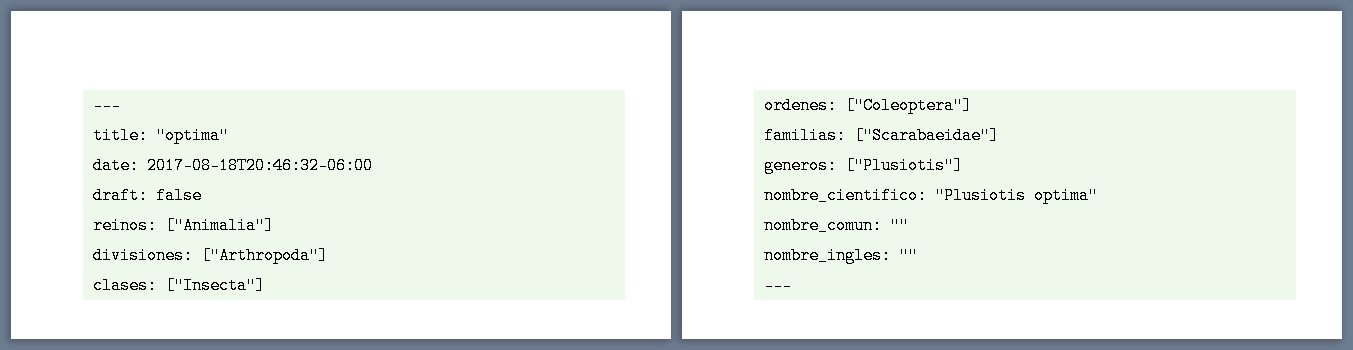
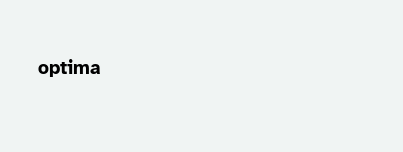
[92,97,121,114] [92,127,229,144] [92,157,373,174] [92,187,202,204] [92,217,274,234] [92,247,328,264] [92,277,265,294] [763,97,972,114] [763,127,999,144] [763,157,963,174] [763,187,1098,204] [763,217,909,234] [763,247,918,264] [763,277,792,294] --- // title: "optima" // date: 2017-08-18T20:46:32-06:00 // draft: false // reinos: ["Animalia"] // divisiones: ["Arthropoda"] // clases: ["Insecta"] // ordenes: ["Coleoptera"] // familias: ["Scarabaeidae"] // generos: ["Plusiotis"] // nombre_cientifico: "Plusiotis optima" // nombre_comun: "" // nombre_ingles: "" // --- -> [38,59,101,77] optima

